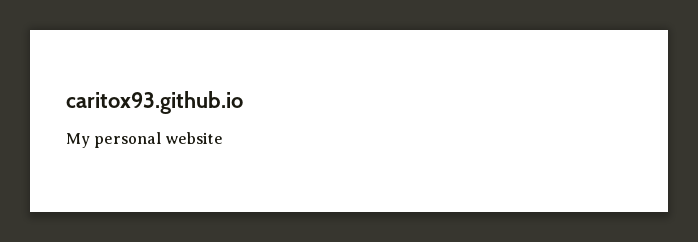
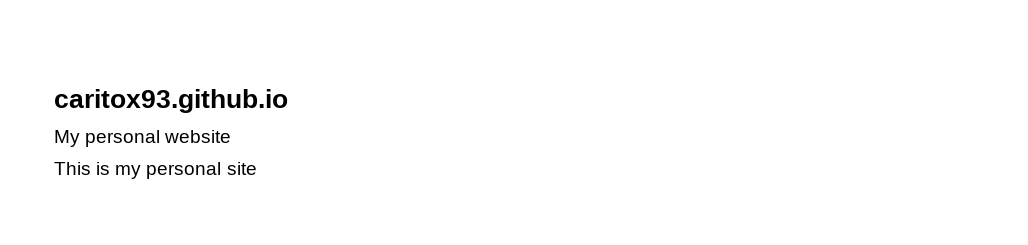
(223, 138) none -> [54,162,257,179] // This is my personal site

